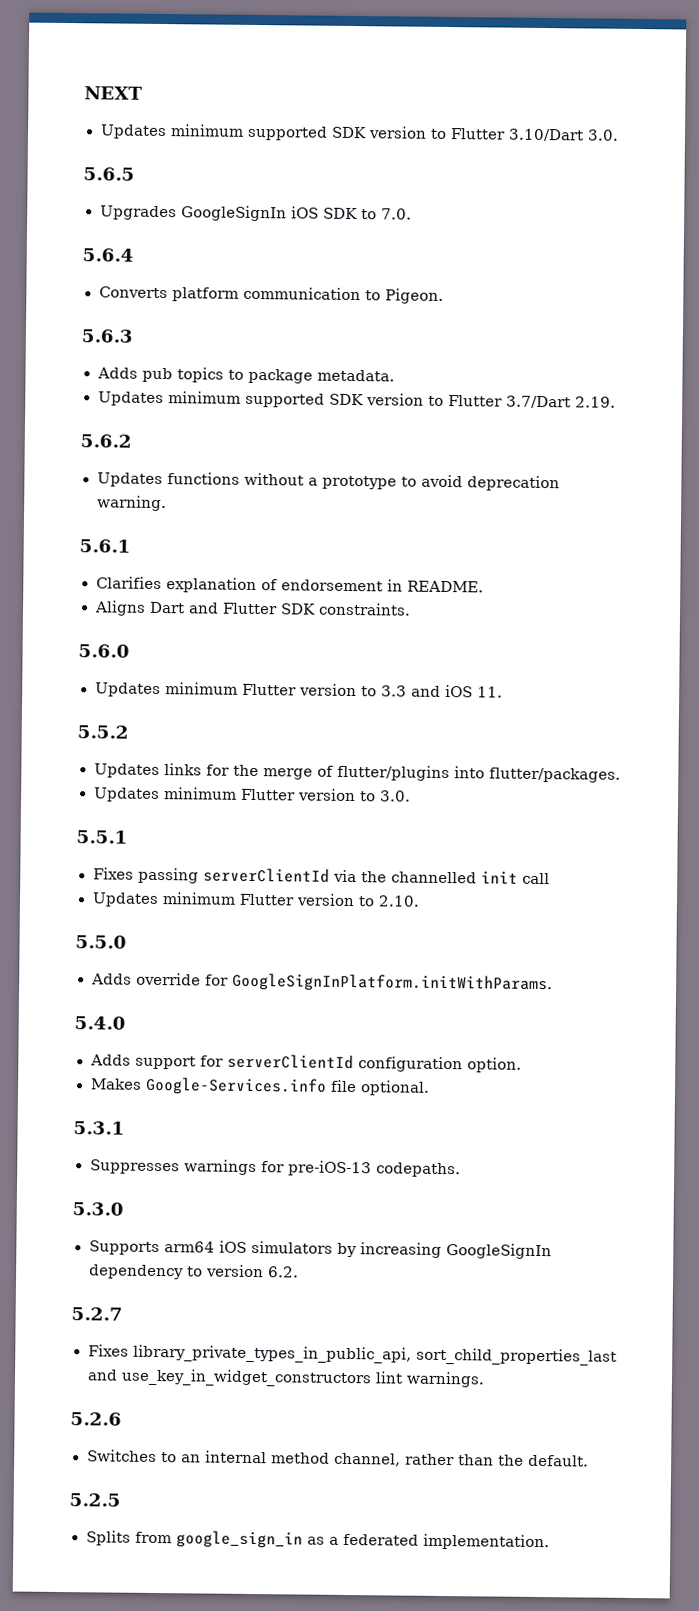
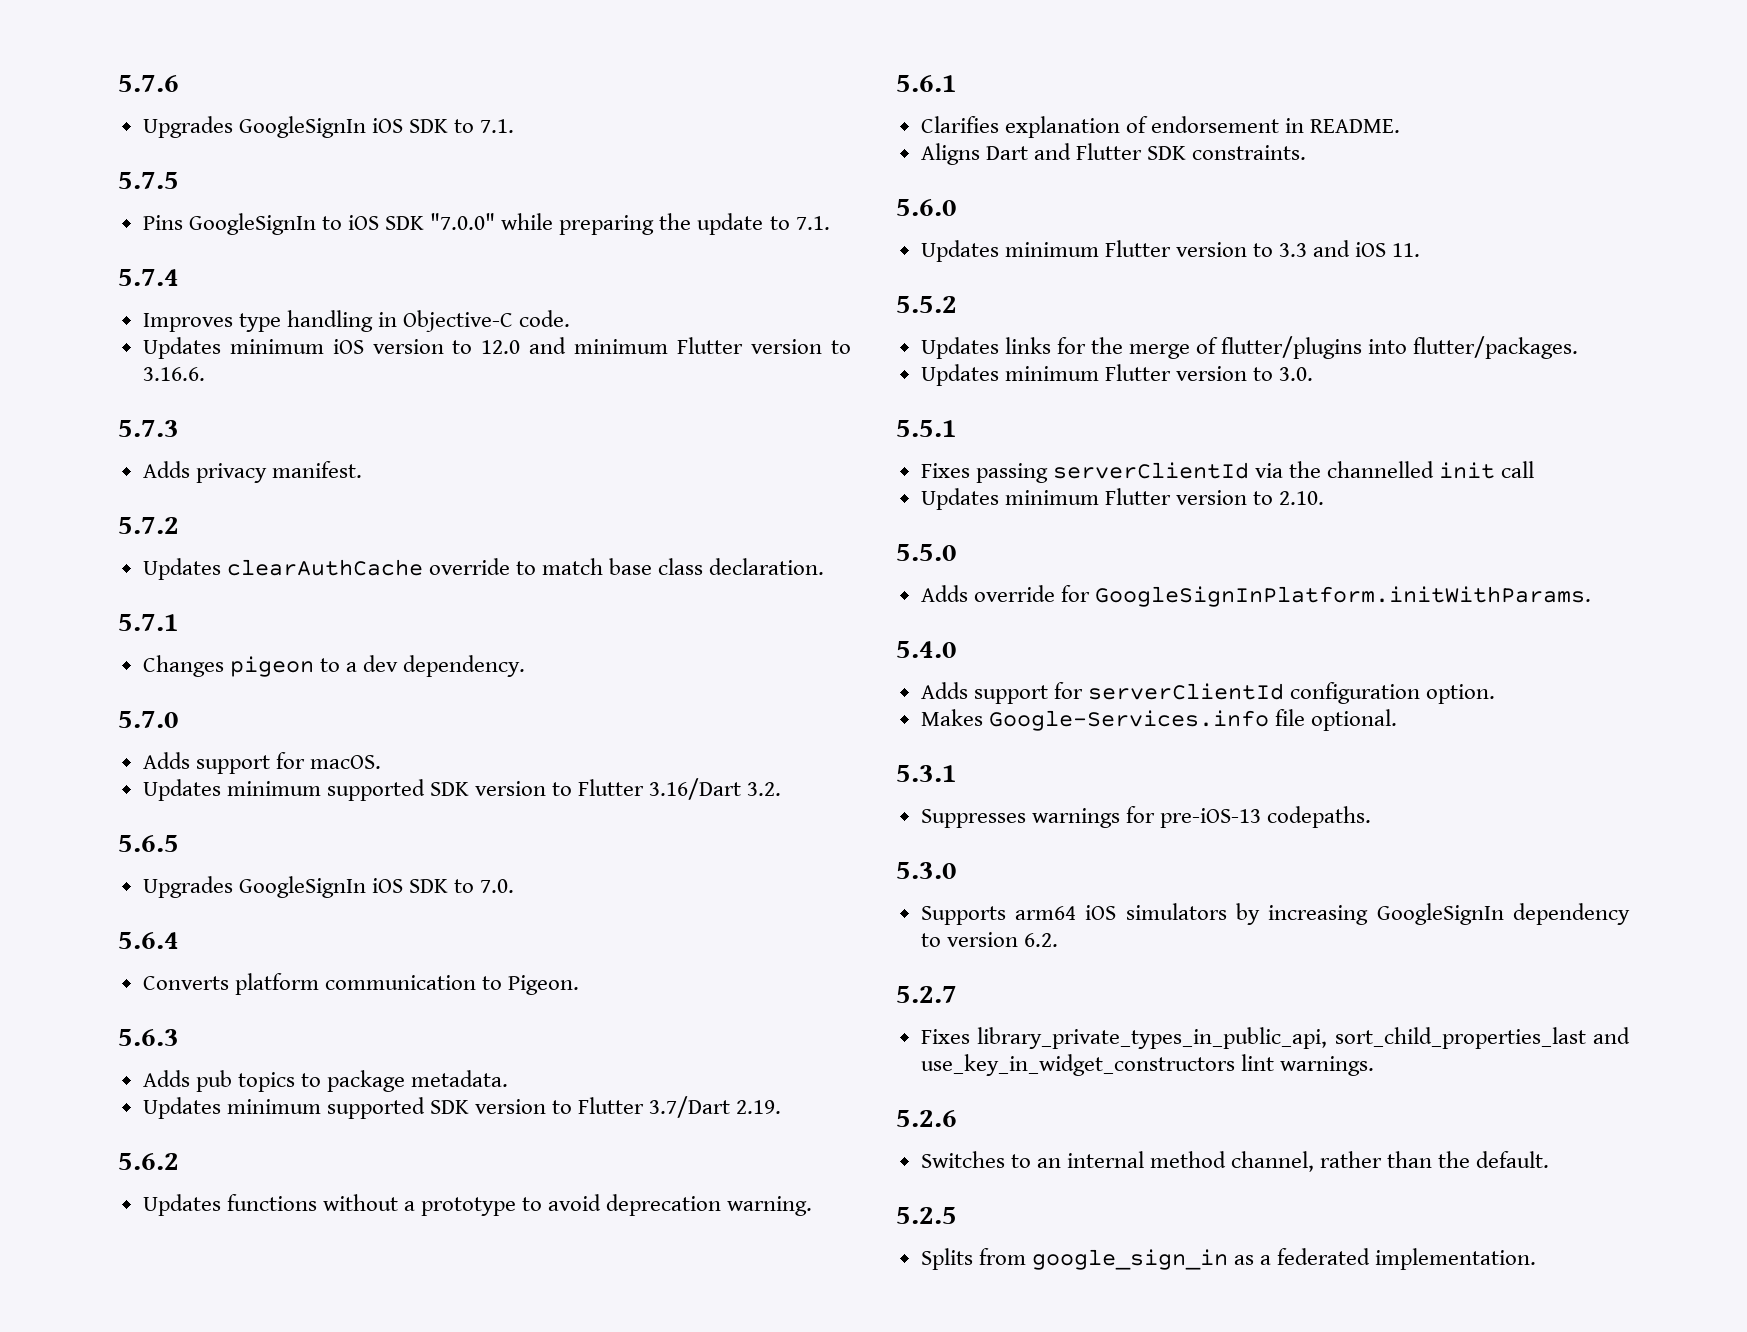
[84,86,143,100] [99,124,619,142] NEXT // Updates minimum supported SDK version to Flutter 3.10/Dart 3.0. -> [118,75,179,92] [142,116,515,138] [118,172,179,189] [142,213,830,235] [118,269,179,286] [142,310,571,332] [142,337,851,359] [142,367,205,381] [118,420,179,437] [142,461,362,483] [118,517,179,534] [142,558,825,580] [118,614,179,631] [142,655,526,677] [118,711,179,728] [142,752,381,774] [142,778,782,801] 5.7.6 // Upgrades GoogleSignIn iOS SDK to 7.1. // 5.7.5 // Pins GoogleSignIn to iOS SDK "7.0.0" while preparing the update to 7.1. // 5.7.4 // Improves type handling in Objective-C code. // Updates minimum iOS version to 12.0 and minimum Flutter version to 3.16.6. // 5.7.3 // Adds privacy manifest. // 5.7.2 // Updates clearAuthCache override to match base class declaration. // 5.7.1 // Changes pigeon to a dev dependency. // 5.7.0 // Adds support for macOS. // Updates minimum supported SDK version to Flutter 3.16/Dart 3.2.

